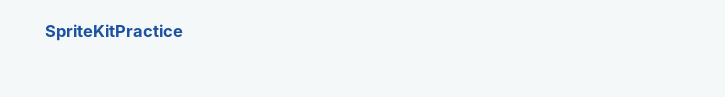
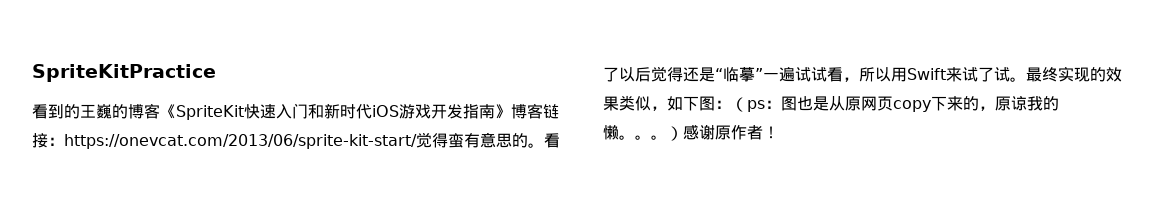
(183, 32) none -> [32,103,559,120] [32,132,560,149] [603,66,1122,82] [603,95,1059,112] [603,124,779,141] // 看到的王巍的博客《SpriteKit快速入门和新时代iOS游戏开发指南》博客链接：https://onevcat.com/2013/06/sprite-kit-start/觉得蛮有意思的。看了以后觉得还是“临摹”一遍试试看，所以用Swift来试了试。最终实现的效果类似，如下图：（ps：图也是从原网页copy下来的，原谅我的懒。。。）感谢原作者！

